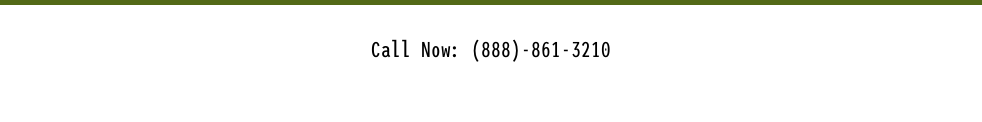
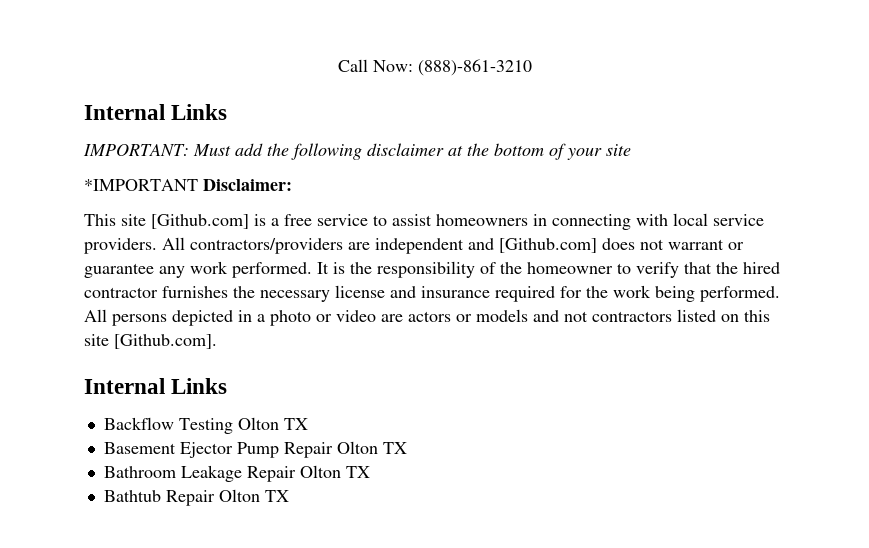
(611, 50) none -> [84,104,228,120] [83,143,631,160] [84,179,292,191] [84,213,764,230] [84,237,744,254] [84,261,780,278] [84,285,780,302] [84,309,770,326] [84,334,217,349] [84,378,228,394] [103,417,308,434] [103,441,407,458] [103,465,370,482] [103,489,289,506] // Internal Links // IMPORTANT: Must add the following disclaimer at the bottom of your site // *IMPORTANT Disclaimer: // This site [Github.com] is a free service to assist homeowners in connecting with local service providers. All contractors/providers are independent and [Github.com] does not warrant or guarantee any work performed. It is the responsibility of the homeowner to verify that the hired contractor furnishes the necessary license and insurance required for the work being performed. All persons depicted in a photo or video are actors or models and not contractors listed on this site [Github.com]. // Internal Links // Backflow Testing Olton TX // Basement Ejector Pump Repair Olton TX // Bathroom Leakage Repair Olton TX // Bathtub Repair Olton TX

